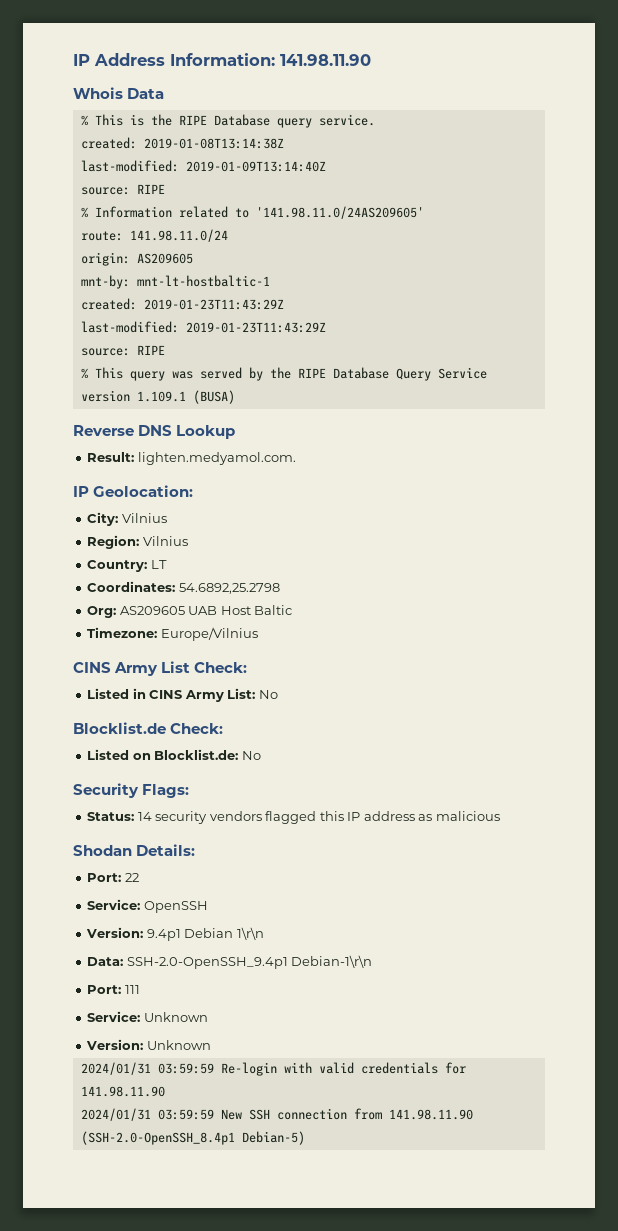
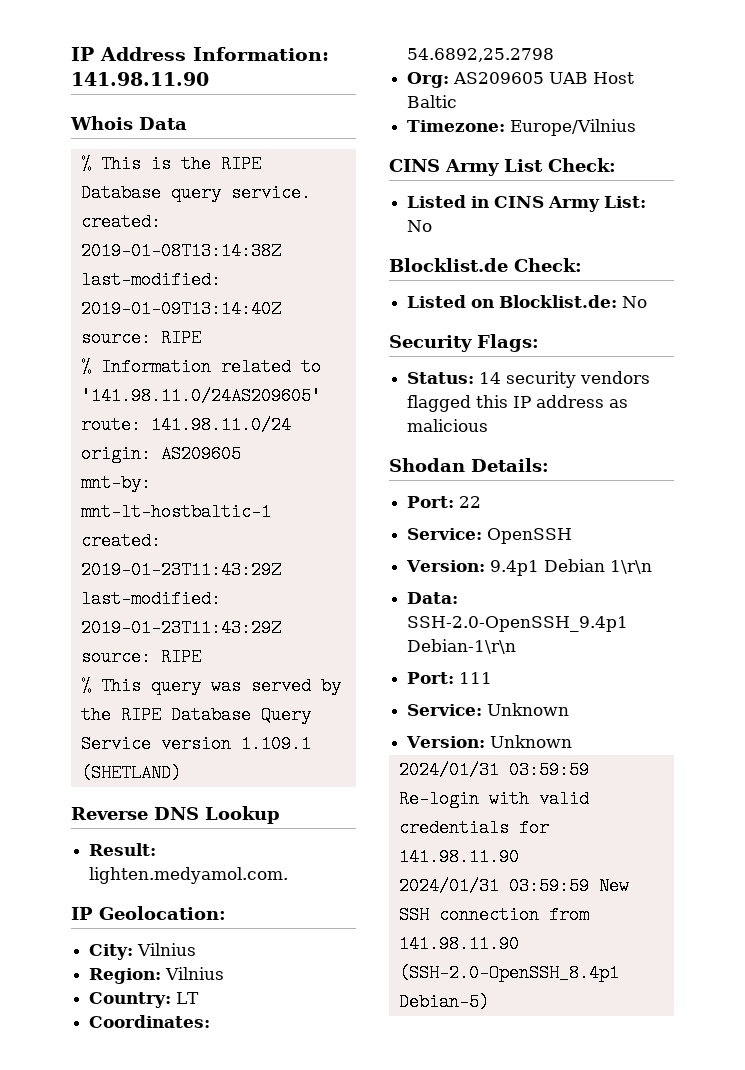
[192,390,235,404] (BUSA) -> [80,764,181,782] (SHETLAND)

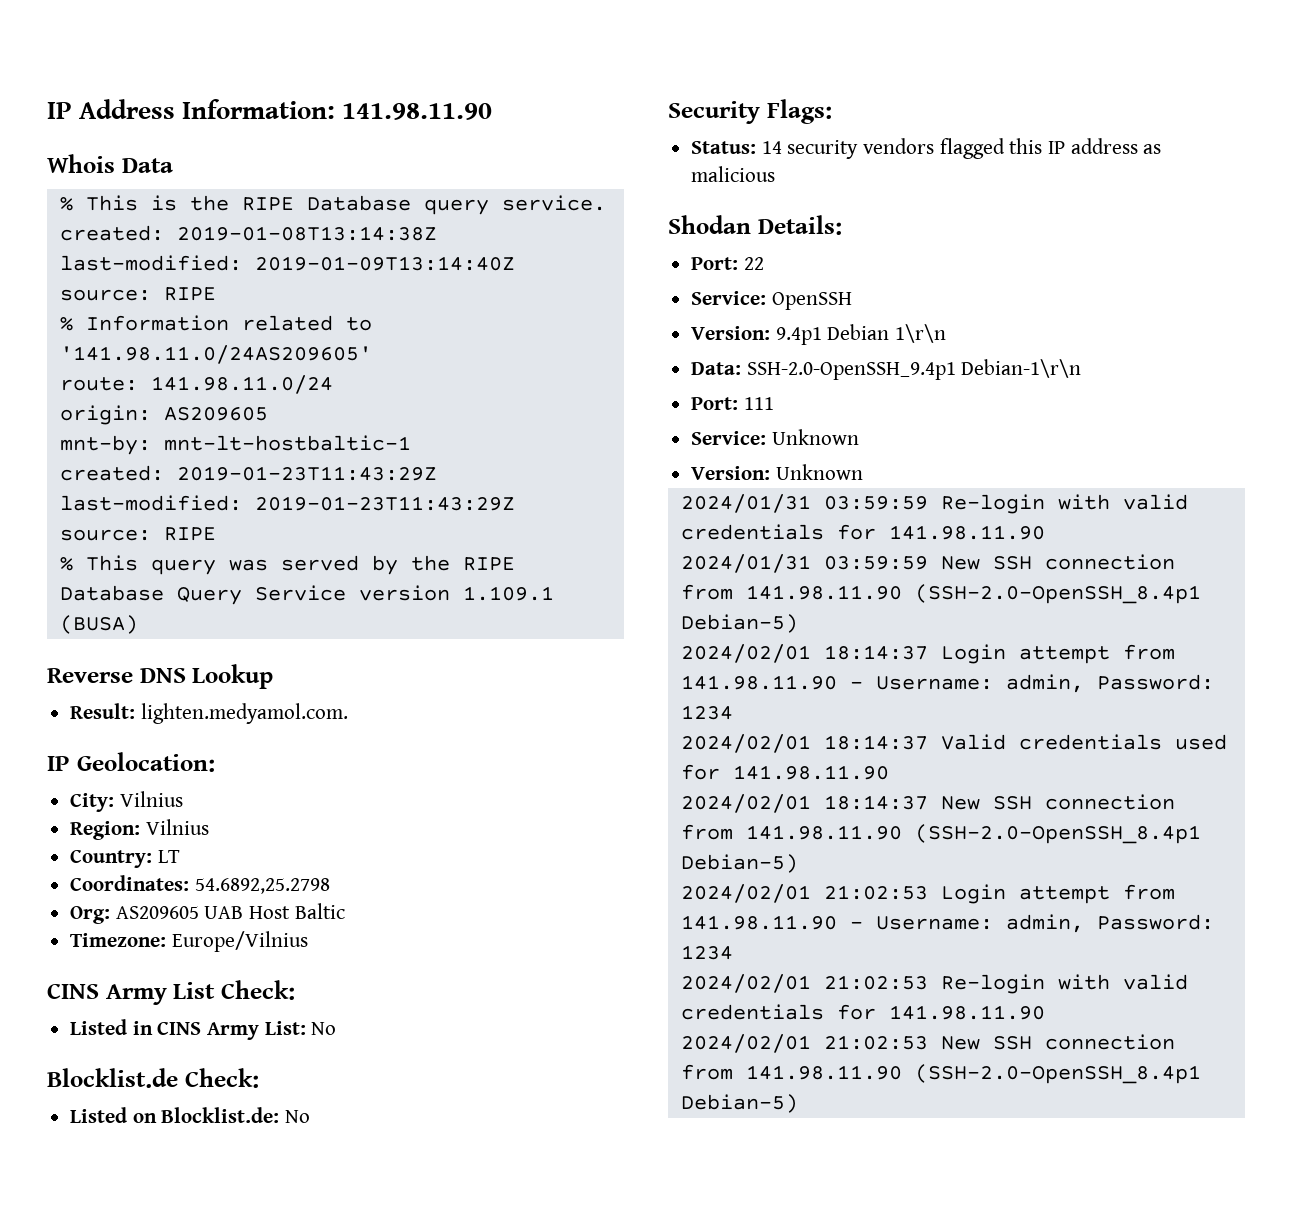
[80,764,181,782] (SHETLAND) -> [59,615,138,634] (BUSA)
(489, 1002) none -> [680,644,1175,664] [680,674,1214,693] [680,705,733,720] [680,734,1227,753] [680,764,889,780] [680,794,1175,813] [680,824,1201,844] [680,854,798,873] [680,884,1175,904] [680,914,1214,933] [680,945,733,960] [680,974,1188,994] [680,1004,1045,1020] [680,1034,1175,1053] [680,1064,1201,1084] [680,1094,798,1113] // 2024/02/01 18:14:37 Login attempt from 141.98.11.90 - Username: admin, Password: 1234 // 2024/02/01 18:14:37 Valid credentials used for 141.98.11.90 // 2024/02/01 18:14:37 New SSH connection from 141.98.11.90 (SSH-2.0-OpenSSH_8.4p1 Debian-5) // 2024/02/01 21:02:53 Login attempt from 141.98.11.90 - Username: admin, Password: 1234 // 2024/02/01 21:02:53 Re-login with valid credentials for 141.98.11.90 // 2024/02/01 21:02:53 New SSH connection from 141.98.11.90 (SSH-2.0-OpenSSH_8.4p1 Debian-5)

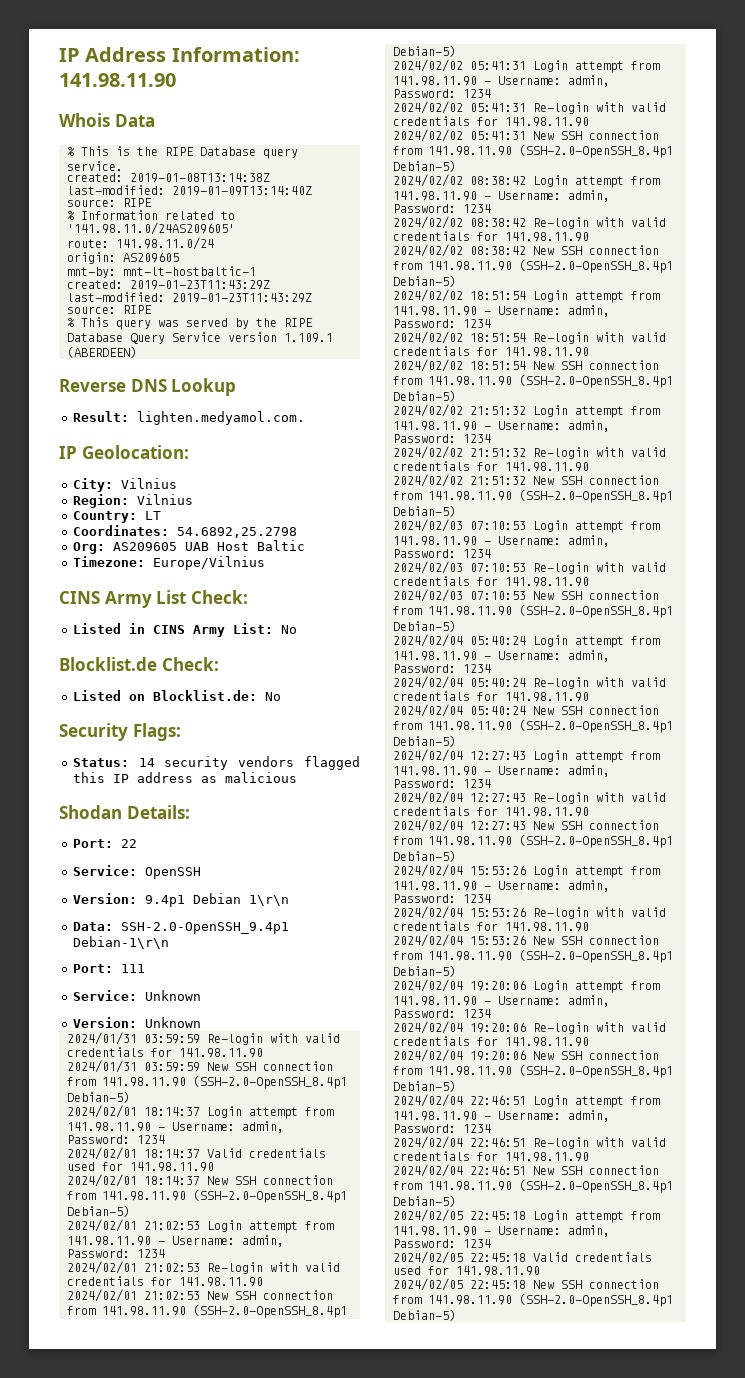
[59,615,138,634] (BUSA) -> [66,346,137,358] (ABERDEEN)
(798, 1103) none -> [392,59,660,73] [392,75,610,87] [392,89,491,98] [392,101,666,114] [392,116,589,127] [392,129,659,142] [392,144,673,158] [392,160,456,172] [392,174,660,188] [392,190,610,202] [392,204,491,213] [392,216,666,229] [392,231,589,242] [392,244,659,257] [392,259,673,273] [392,275,456,287] [392,289,660,303] [392,305,610,317] [392,319,491,328] [392,331,666,344] [392,346,589,357] [392,359,659,372] [392,374,673,388] [392,390,456,402] [392,404,660,418] [392,420,610,432] [392,434,491,443] [392,446,666,459] [392,461,589,472] [392,474,659,487] [392,489,673,503] [392,505,456,517] [392,519,660,533] [392,535,610,547] [392,549,491,558] [392,561,666,574] [392,576,589,587] [392,589,659,602] [392,604,673,618] [392,620,456,632] [392,634,660,648] [392,650,610,662] [392,664,491,673] [392,676,666,689] [392,691,589,702] [392,704,659,717] [392,719,673,733] [392,735,456,747] [392,749,660,763] [392,765,610,777] [392,779,491,788] [392,791,666,804] [392,806,589,817] [392,819,659,832] [392,834,673,848] [392,850,456,862] [392,864,660,878] [392,880,610,892] [392,894,491,903] [392,906,666,919] [392,921,589,932] [392,934,659,947] [392,949,673,963] [392,965,456,977] [392,979,660,993] [392,995,610,1007] [392,1009,491,1018] [392,1021,666,1034] [392,1036,589,1047] [392,1049,659,1062] [392,1064,673,1078] [392,1080,456,1092] [392,1094,660,1108] [392,1110,610,1122] [392,1124,491,1133] [392,1136,666,1149] [392,1151,589,1162] [392,1164,659,1177] [392,1179,673,1193] [392,1195,456,1207] [392,1209,660,1223] [392,1225,610,1237] [392,1239,491,1248] [392,1251,652,1264] [392,1266,540,1276] [392,1278,659,1291] [392,1293,673,1307] [392,1309,456,1321] // 2024/02/02 05:41:31 Login attempt from 141.98.11.90 - Username: admin, Password: 1234 // 2024/02/02 05:41:31 Re-login with valid credentials for 141.98.11.90 // 2024/02/02 05:41:31 New SSH connection from 141.98.11.90 (SSH-2.0-OpenSSH_8.4p1 Debian-5) // 2024/02/02 08:38:42 Login attempt from 141.98.11.90 - Username: admin, Password: 1234 // 2024/02/02 08:38:42 Re-login with valid credentials for 141.98.11.90 // 2024/02/02 08:38:42 New SSH connection from 141.98.11.90 (SSH-2.0-OpenSSH_8.4p1 Debian-5) // 2024/02/02 18:51:54 Login attempt from 141.98.11.90 - Username: admin, Password: 1234 // 2024/02/02 18:51:54 Re-login with valid credentials for 141.98.11.90 // 2024/02/02 18:51:54 New SSH connection from 141.98.11.90 (SSH-2.0-OpenSSH_8.4p1 Debian-5) // 2024/02/02 21:51:32 Login attempt from 141.98.11.90 - Username: admin, Password: 1234 // 2024/02/02 21:51:32 Re-login with valid credentials for 141.98.11.90 // 2024/02/02 21:51:32 New SSH connection from 141.98.11.90 (SSH-2.0-OpenSSH_8.4p1 Debian-5) // 2024/02/03 07:10:53 Login attempt from 141.98.11.90 - Username: admin, Password: 1234 // 2024/02/03 07:10:53 Re-login with valid credentials for 141.98.11.90 // 2024/02/03 07:10:53 New SSH connection from 141.98.11.90 (SSH-2.0-OpenSSH_8.4p1 Debian-5) // 2024/02/04 05:40:24 Login attempt from 141.98.11.90 - Username: admin, Password: 1234 // 2024/02/04 05:40:24 Re-login with valid credentials for 141.98.11.90 // 2024/02/04 05:40:24 New SSH connection from 141.98.11.90 (SSH-2.0-OpenSSH_8.4p1 Debian-5) // 2024/02/04 12:27:43 Login attempt from 141.98.11.90 - Username: admin, Password: 1234 // 2024/02/04 12:27:43 Re-login with valid credentials for 141.98.11.90 // 2024/02/04 12:27:43 New SSH connection from 141.98.11.90 (SSH-2.0-OpenSSH_8.4p1 Debian-5) // 2024/02/04 15:53:26 Login attempt from 141.98.11.90 - Username: admin, Password: 1234 // 2024/02/04 15:53:26 Re-login with valid credentials for 141.98.11.90 // 2024/02/04 15:53:26 New SSH connection from 141.98.11.90 (SSH-2.0-OpenSSH_8.4p1 Debian-5) // 2024/02/04 19:20:06 Login attempt from 141.98.11.90 - Username: admin, Password: 1234 // 2024/02/04 19:20:06 Re-login with valid credentials for 141.98.11.90 // 2024/02/04 19:20:06 New SSH connection from 141.98.11.90 (SSH-2.0-OpenSSH_8.4p1 Debian-5) // 2024/02/04 22:46:51 Login attempt from 141.98.11.90 - Username: admin, Password: 1234 // 2024/02/04 22:46:51 Re-login with valid credentials for 141.98.11.90 // 2024/02/04 22:46:51 New SSH connection from 141.98.11.90 (SSH-2.0-OpenSSH_8.4p1 Debian-5) // 2024/02/05 22:45:18 Login attempt from 141.98.11.90 - Username: admin, Password: 1234 // 2024/02/05 22:45:18 Valid credentials used for 141.98.11.90 // 2024/02/05 22:45:18 New SSH connection from 141.98.11.90 (SSH-2.0-OpenSSH_8.4p1 Debian-5)

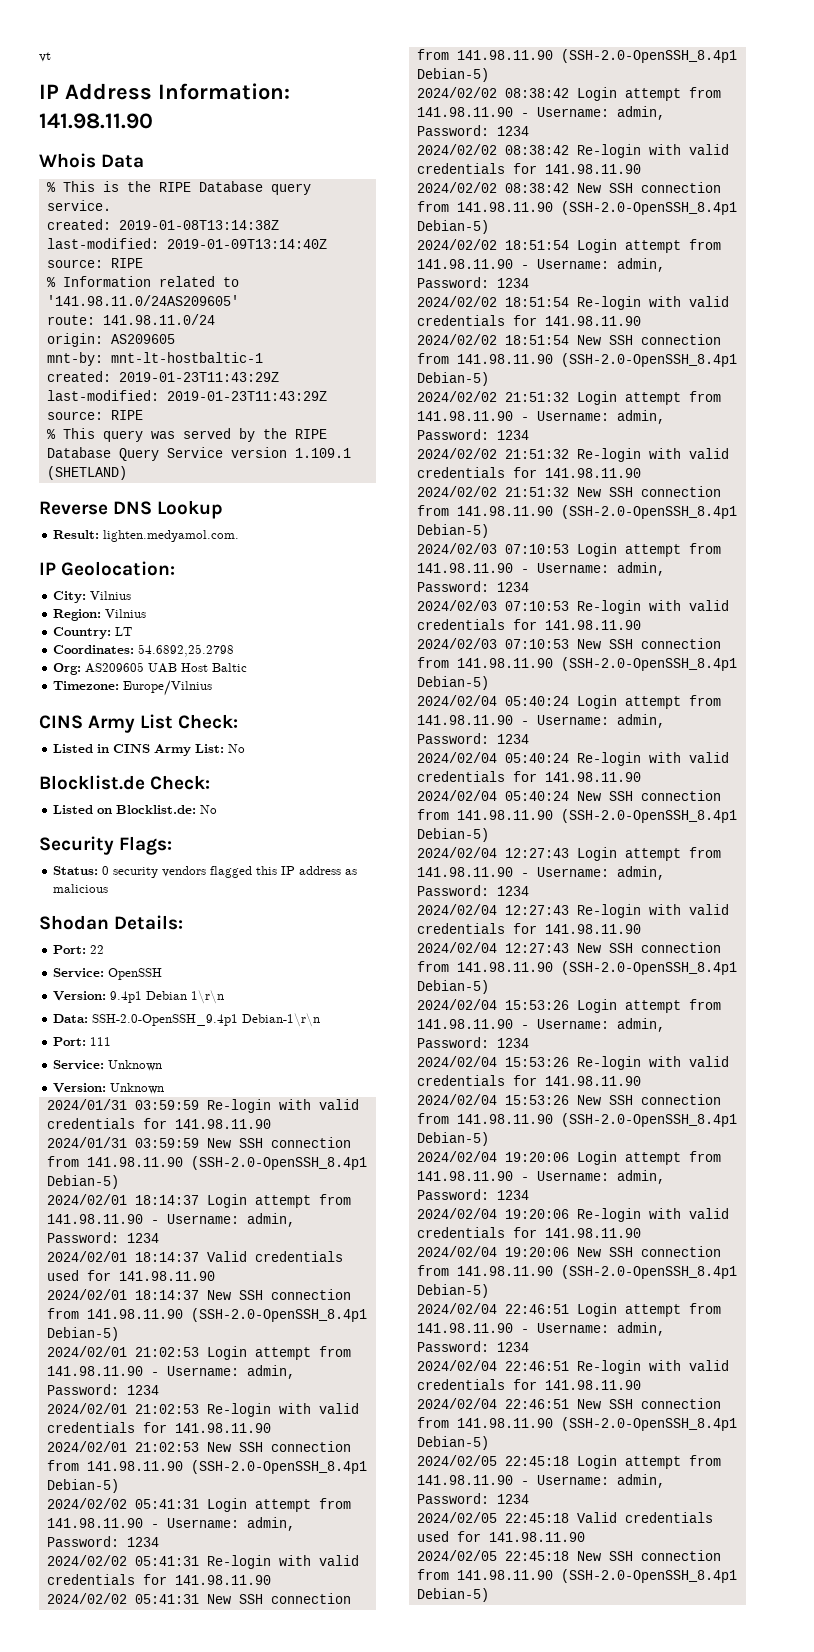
(59, 55) none -> [39,52,51,62] vt //
[66,346,137,358] (ABERDEEN) -> [46,466,127,480] (SHETLAND)
[138,758,155,767] 14 -> [102,866,110,875] 0

